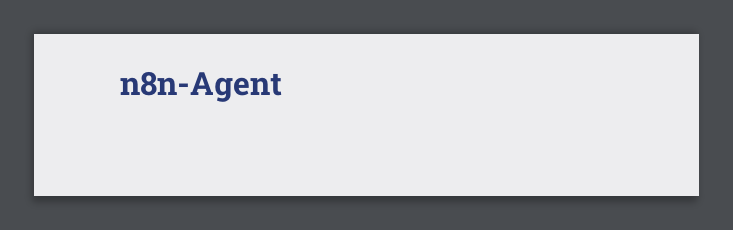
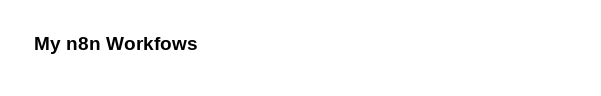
[120,71,282,102] n8n-Agent -> [34,37,199,54] My n8n Workfows

